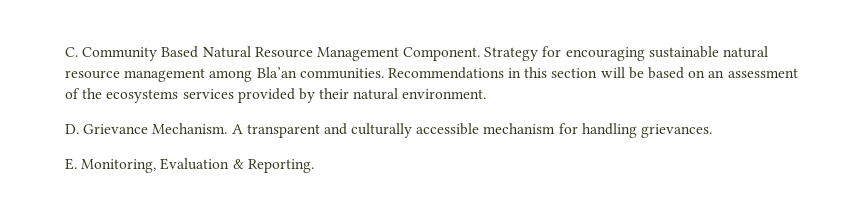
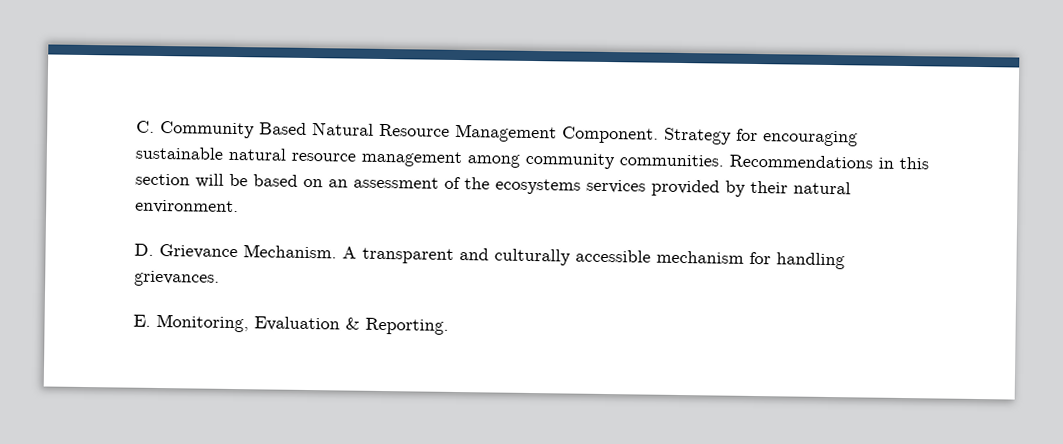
[256,67,297,78] Bla’an -> [525,152,615,170] community

